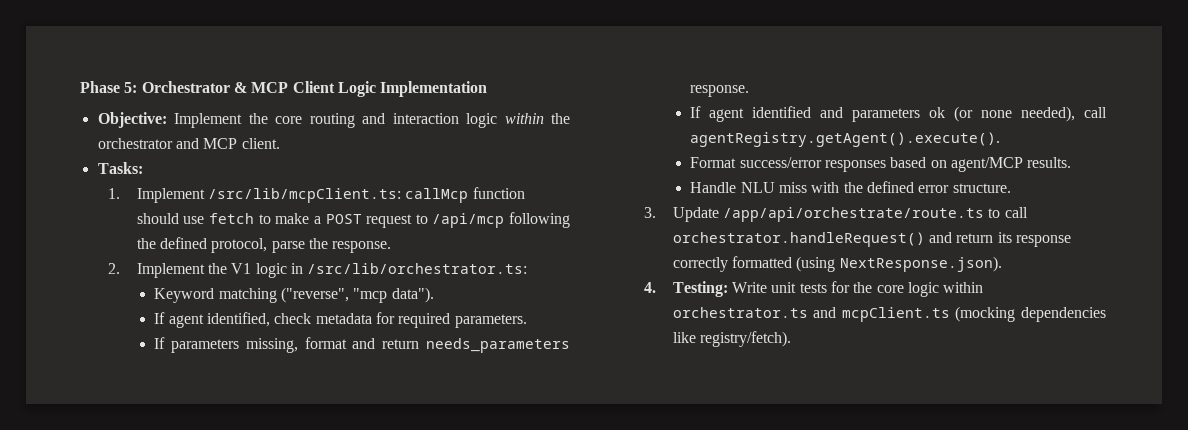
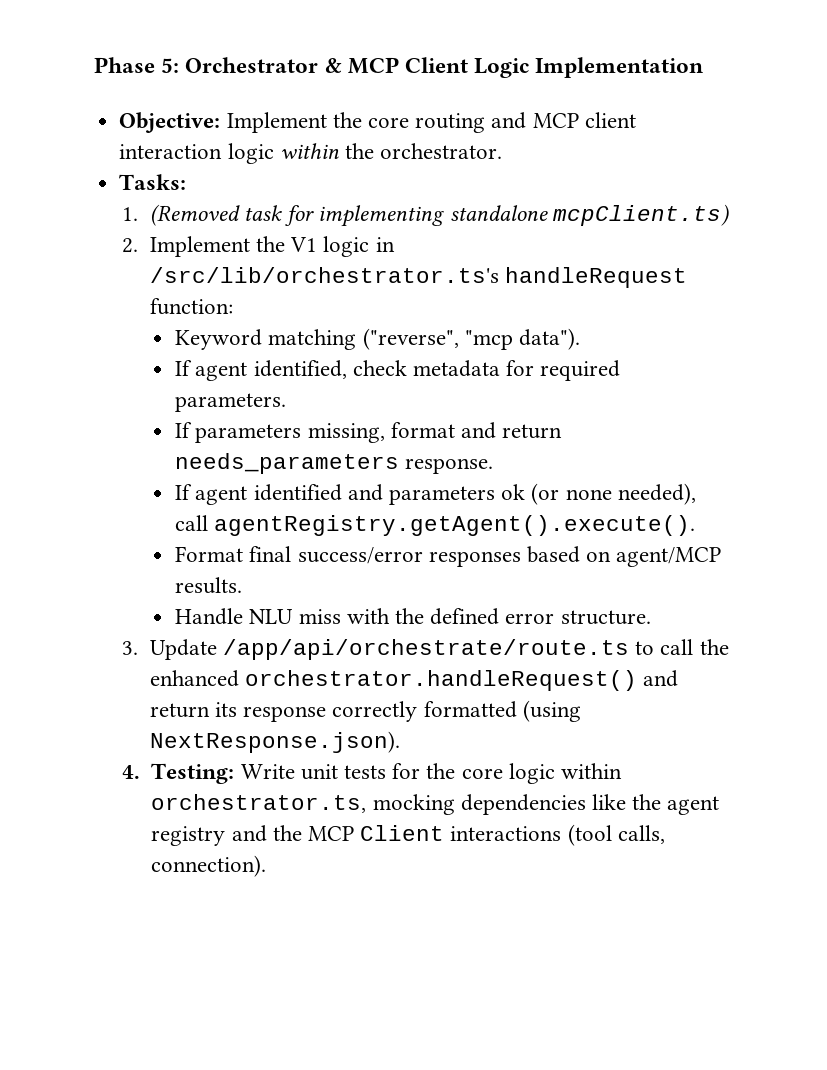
(386, 118) none -> [532,112,636,128] MCP client
[97,138,280,149] [97,162,143,174] [108,187,525,203] [136,212,570,228] [136,237,392,253] orchestrator and MCP client. // Tasks: // 1. Implement /src/lib/mcpClient.ts: callMcp function should use fetch to make a POST request to /api/mcp following the defined protocol, parse the response. -> [380,143,503,159] [119,174,187,190] [121,204,729,227] orchestrator. // Tasks: // 1. (Removed task for implementing standalone mcpClient.ts)
[307,263,528,274] /src/lib/orchestrator.ts: -> [149,267,688,288] [149,298,233,315] /src/lib/orchestrator.ts's handleRequest function:
(737, 162) none -> [249,546,292,562] final
(1028, 212) none -> [699,639,729,655] [149,670,239,687] the enhanced
[672,306,1106,322] [672,331,792,347] orchestrator.ts and mcpClient.ts (mocking dependencies like registry/fetch). -> [151,794,720,815] [151,824,665,846] [151,855,267,877] orchestrator.ts, mocking dependencies like the agent registry and the MCP Client interactions (tool calls, connection).

